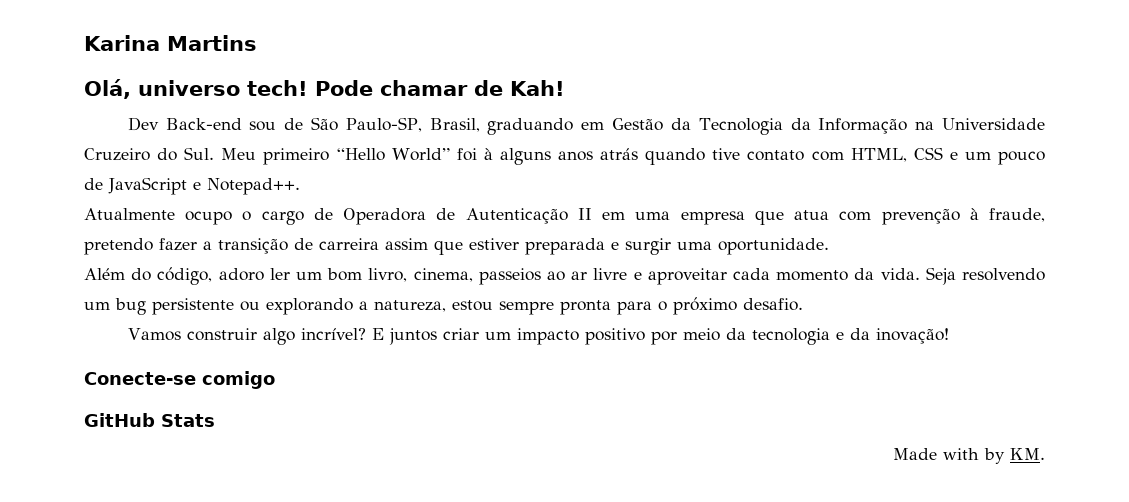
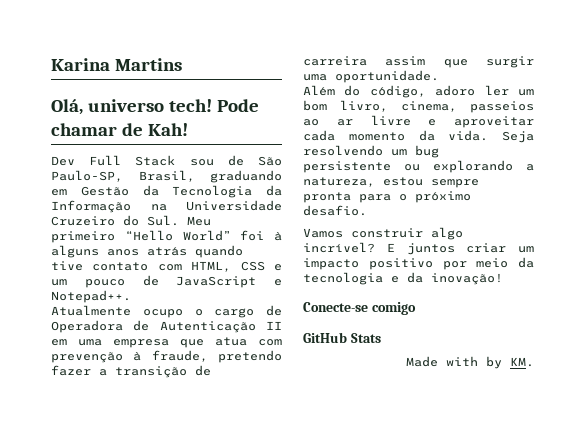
[165,118,242,130] Back-end -> [89,155,176,166] Full Stack
[469,238,619,255] estiver preparada e -> (468, 63) none

